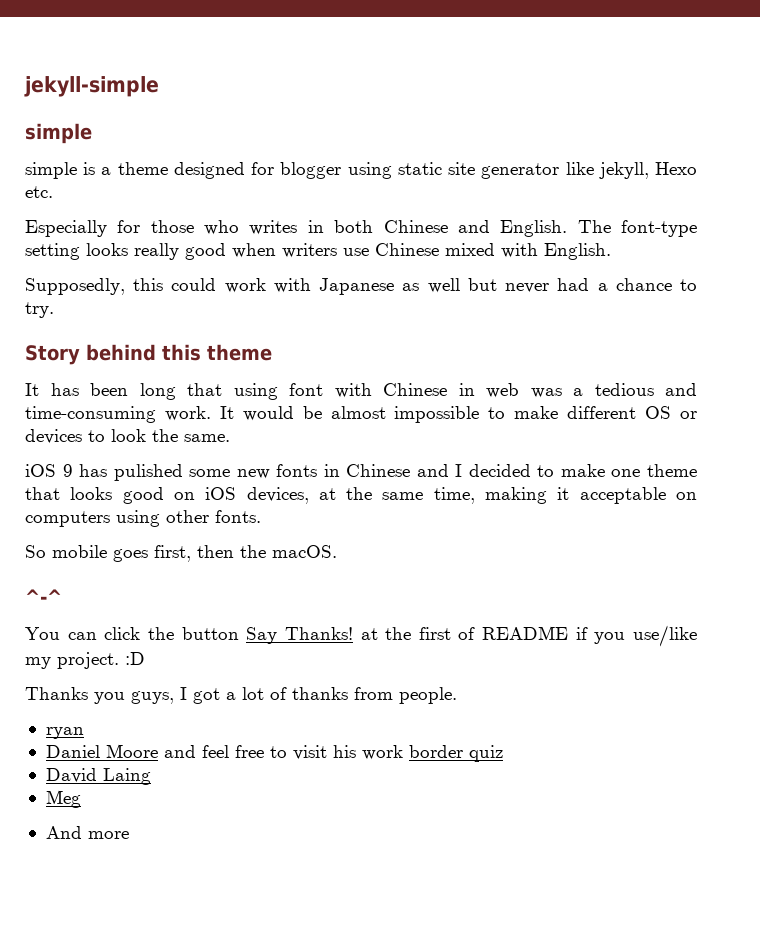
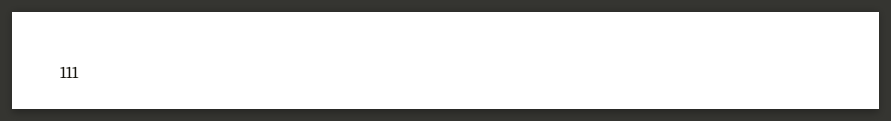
[24,76,159,97] [25,123,92,144] [25,162,698,179] [25,186,53,198] [25,220,698,237] [25,243,611,260] [25,278,698,295] [25,302,54,318] [25,344,272,365] [25,383,697,400] [25,406,698,423] [25,429,230,444] [25,464,697,481] [25,487,697,504] [25,510,261,527] [25,545,337,562] [25,589,62,604] [25,625,697,647] [25,652,145,669] [25,687,457,704] [45,727,84,739] [45,744,503,762] [45,768,151,785] [45,790,81,808] [45,826,129,839] jekyll-simple // simple // simple is a theme designed for blogger using static site generator like jekyll, Hexo etc. // Especially for those who writes in both Chinese and English. The font-type setting looks really good when writers use Chinese mixed with English. // Supposedly, this could work with Japanese as well but never had a chance to try. // Story behind this theme // It has been long that using font with Chinese in web was a tedious and time-consuming work. It would be almost impossible to make different OS or devices to look the same. // iOS 9 has pulished some new fonts in Chinese and I decided to make one theme that looks good on iOS devices, at the same time, making it acceptable on computers using other fonts. // So mobile goes first, then the macOS. // ^-^ // You can click the button Say Thanks! at the first of README if you use/like my project. :D // Thanks you guys, I got a lot of thanks from people. // ryan // Daniel Moore and feel free to visit his work border quiz // David Laing // Meg // And more -> [60,66,79,78] 111

